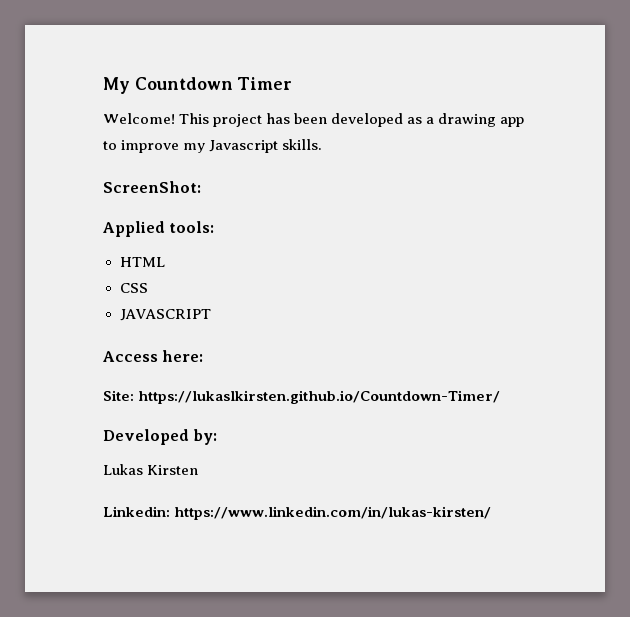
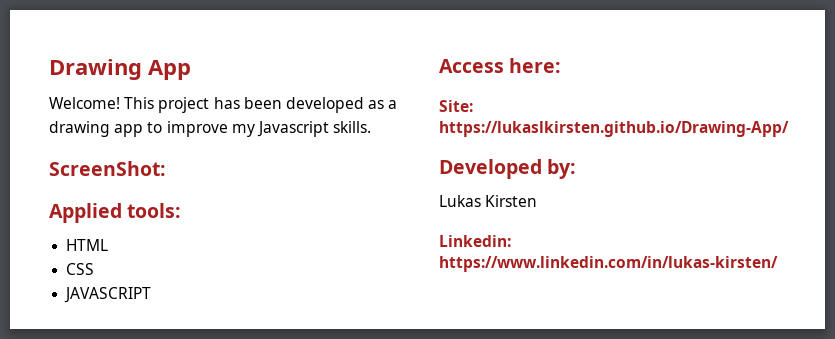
[103,77,293,94] My Countdown Timer -> [49,59,191,80] Drawing App
[138,390,501,404] https://lukaslkirsten.github.io/Countdown-Timer/ -> [439,121,789,137] https://lukaslkirsten.github.io/Drawing-App/

